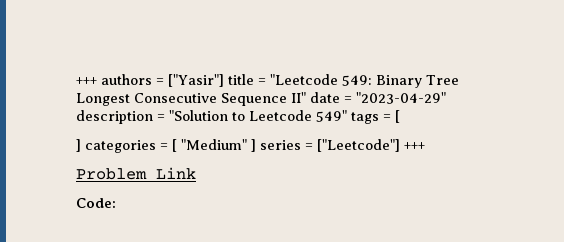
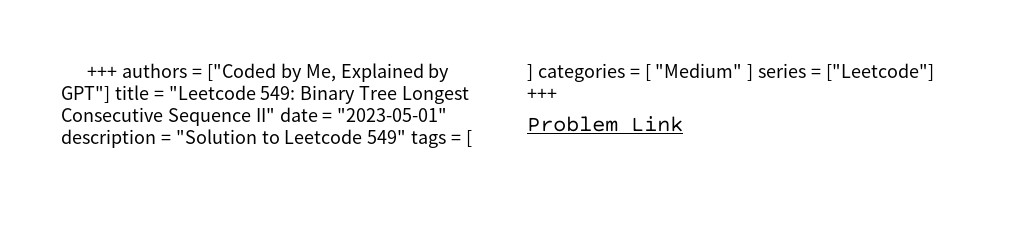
[168,74,224,87] ["Yasir"] -> [206,63,450,82] [61,86,110,103] ["Coded by Me, Explained by GPT"]
[356,92,446,104] "2023-04-29" -> [337,108,448,122] "2023-05-01"
[76,198,116,208] // Code: -> (683, 124) none

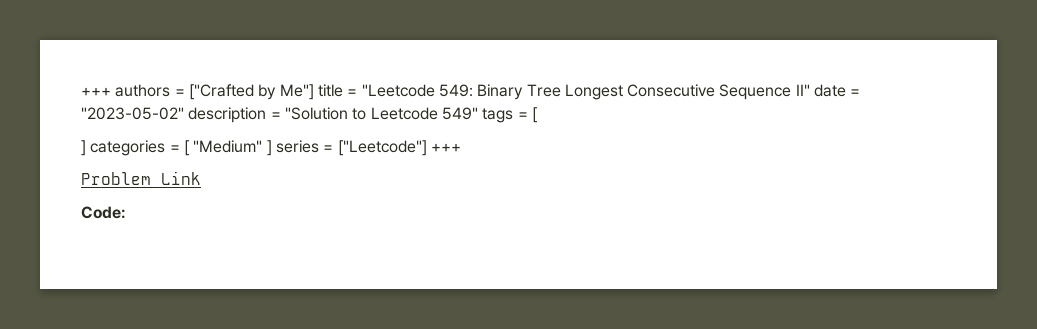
[206,63,450,82] [61,86,110,103] ["Coded by Me, Explained by GPT"] -> [188,84,314,100] ["Crafted by Me"]
[337,108,448,122] "2023-05-01" -> [81,107,184,120] "2023-05-02"
(683, 124) none -> [81,206,126,219] // Code:

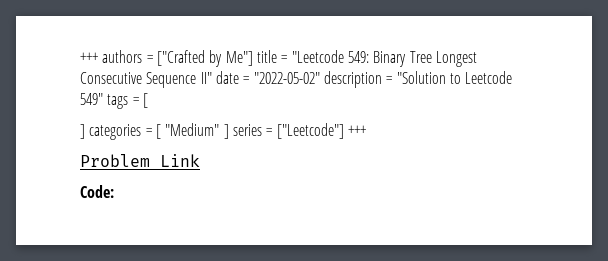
[81,107,184,120] "2023-05-02" -> [253,72,320,84] "2022-05-02"

